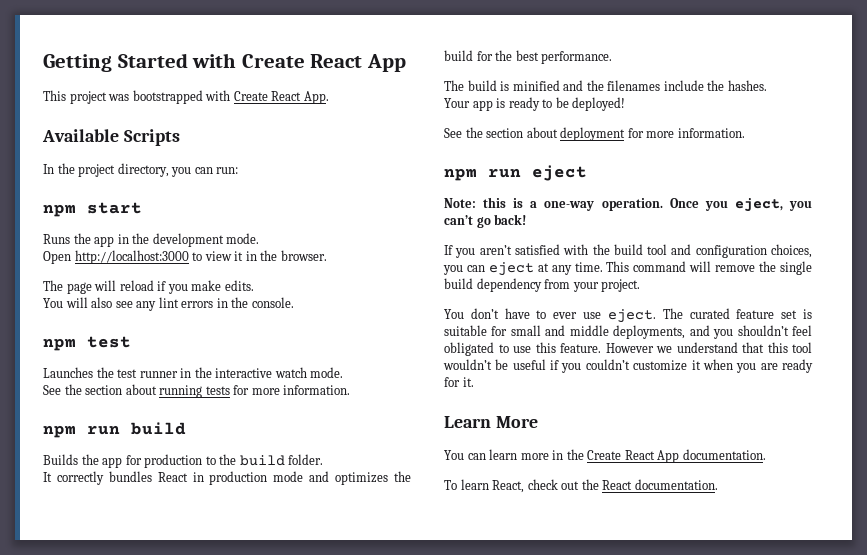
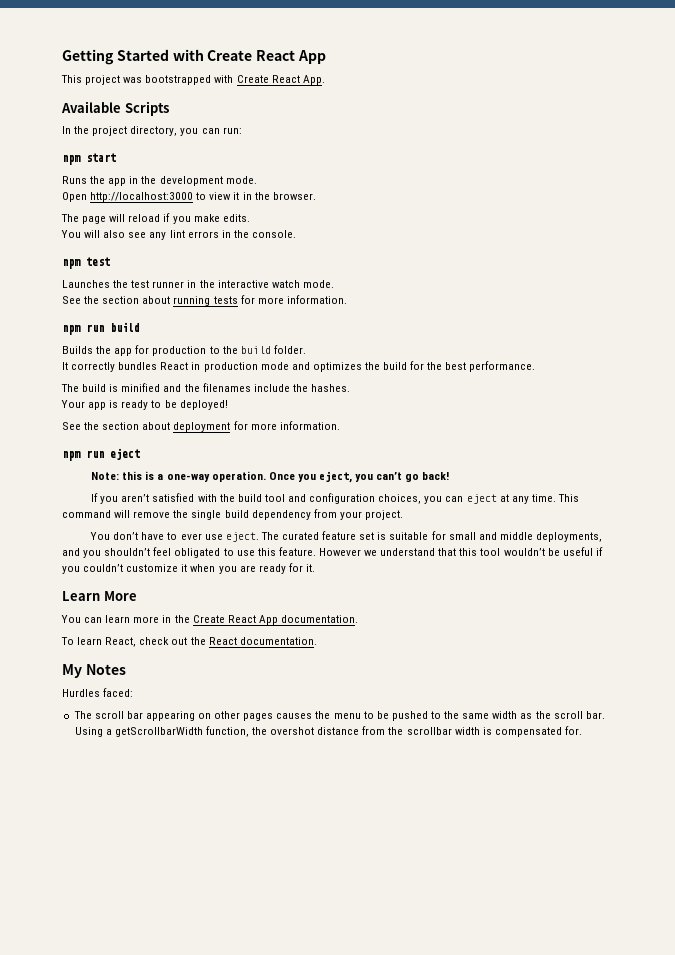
(718, 484) none -> [62,664,126,678] [62,688,134,697] [73,711,605,721] [74,726,583,737] // My Notes // Hurdles faced: // The scroll bar appearing on other pages causes the menu to be pushed to the same width as the scroll bar. Using a getScrollbarWidth function, the overshot distance from the scrollbar width is compensated for.

